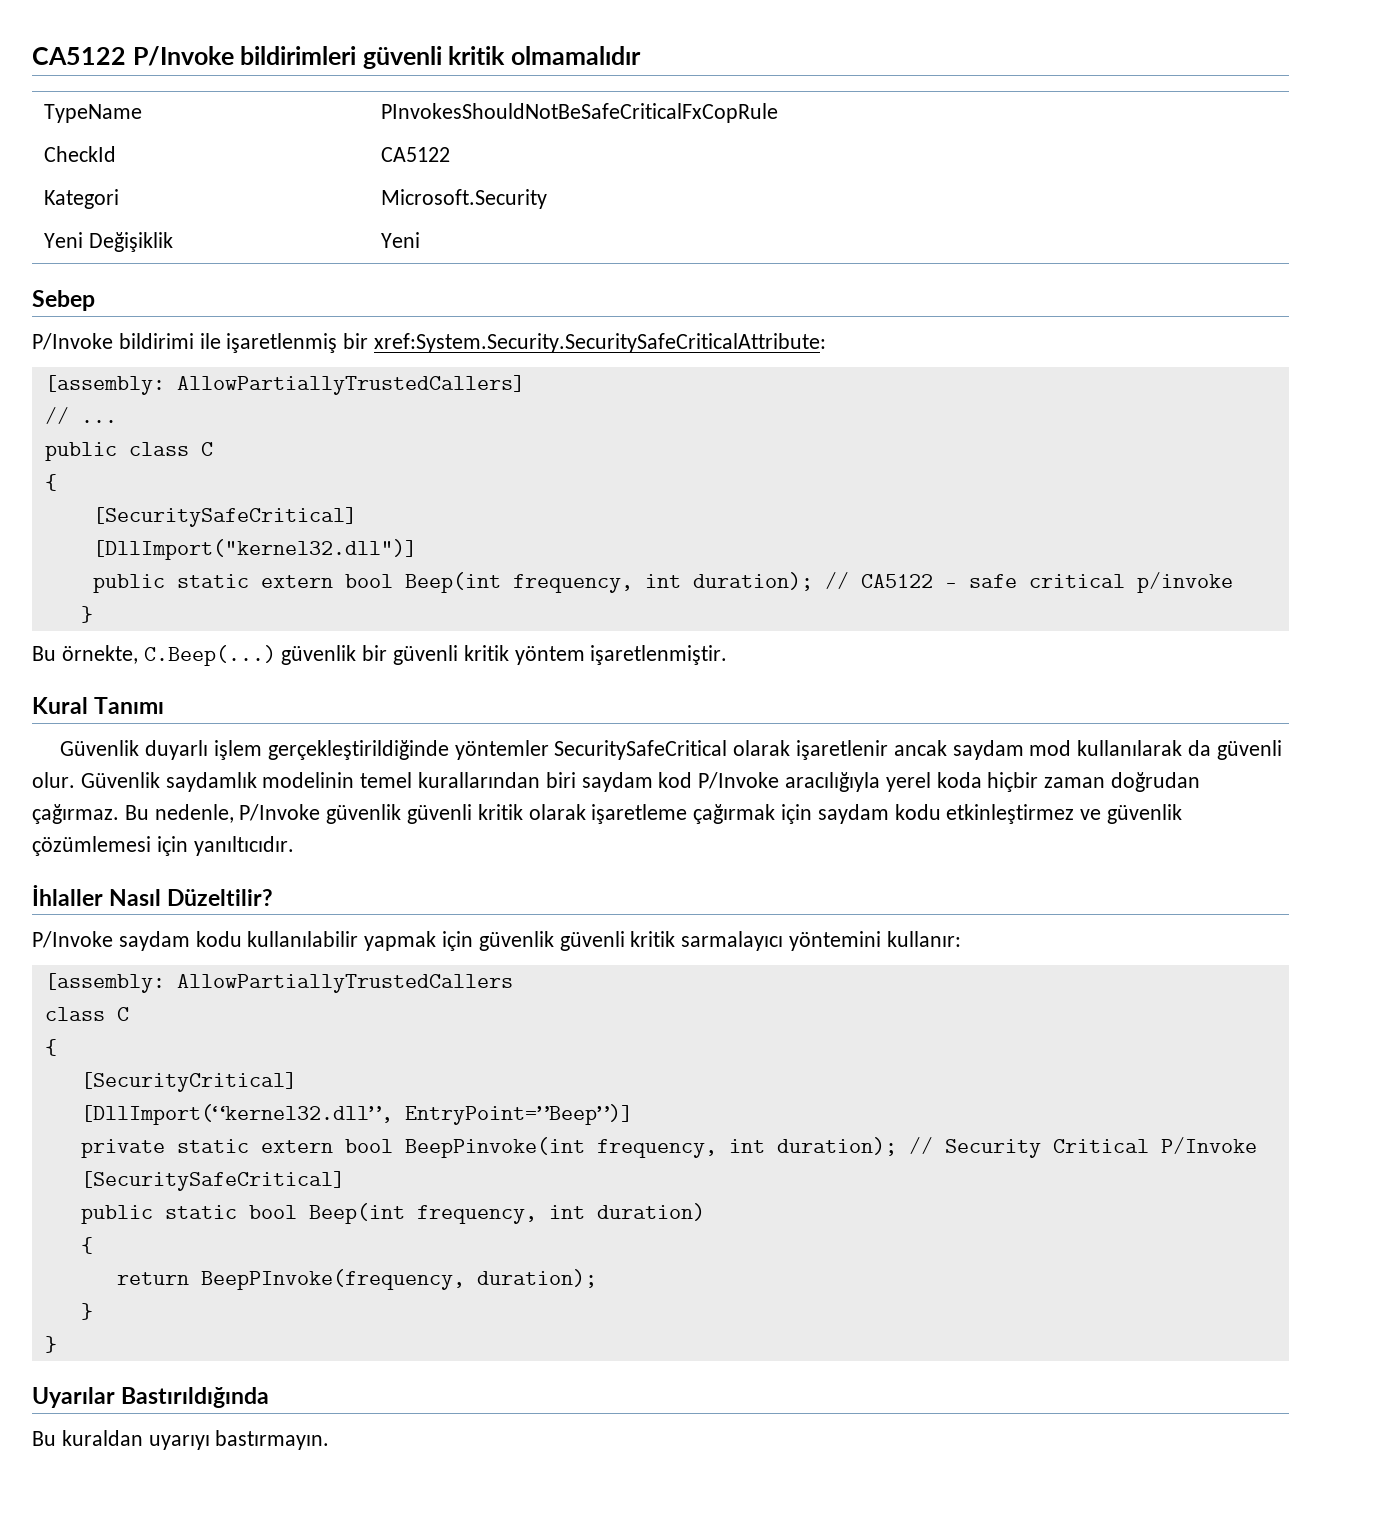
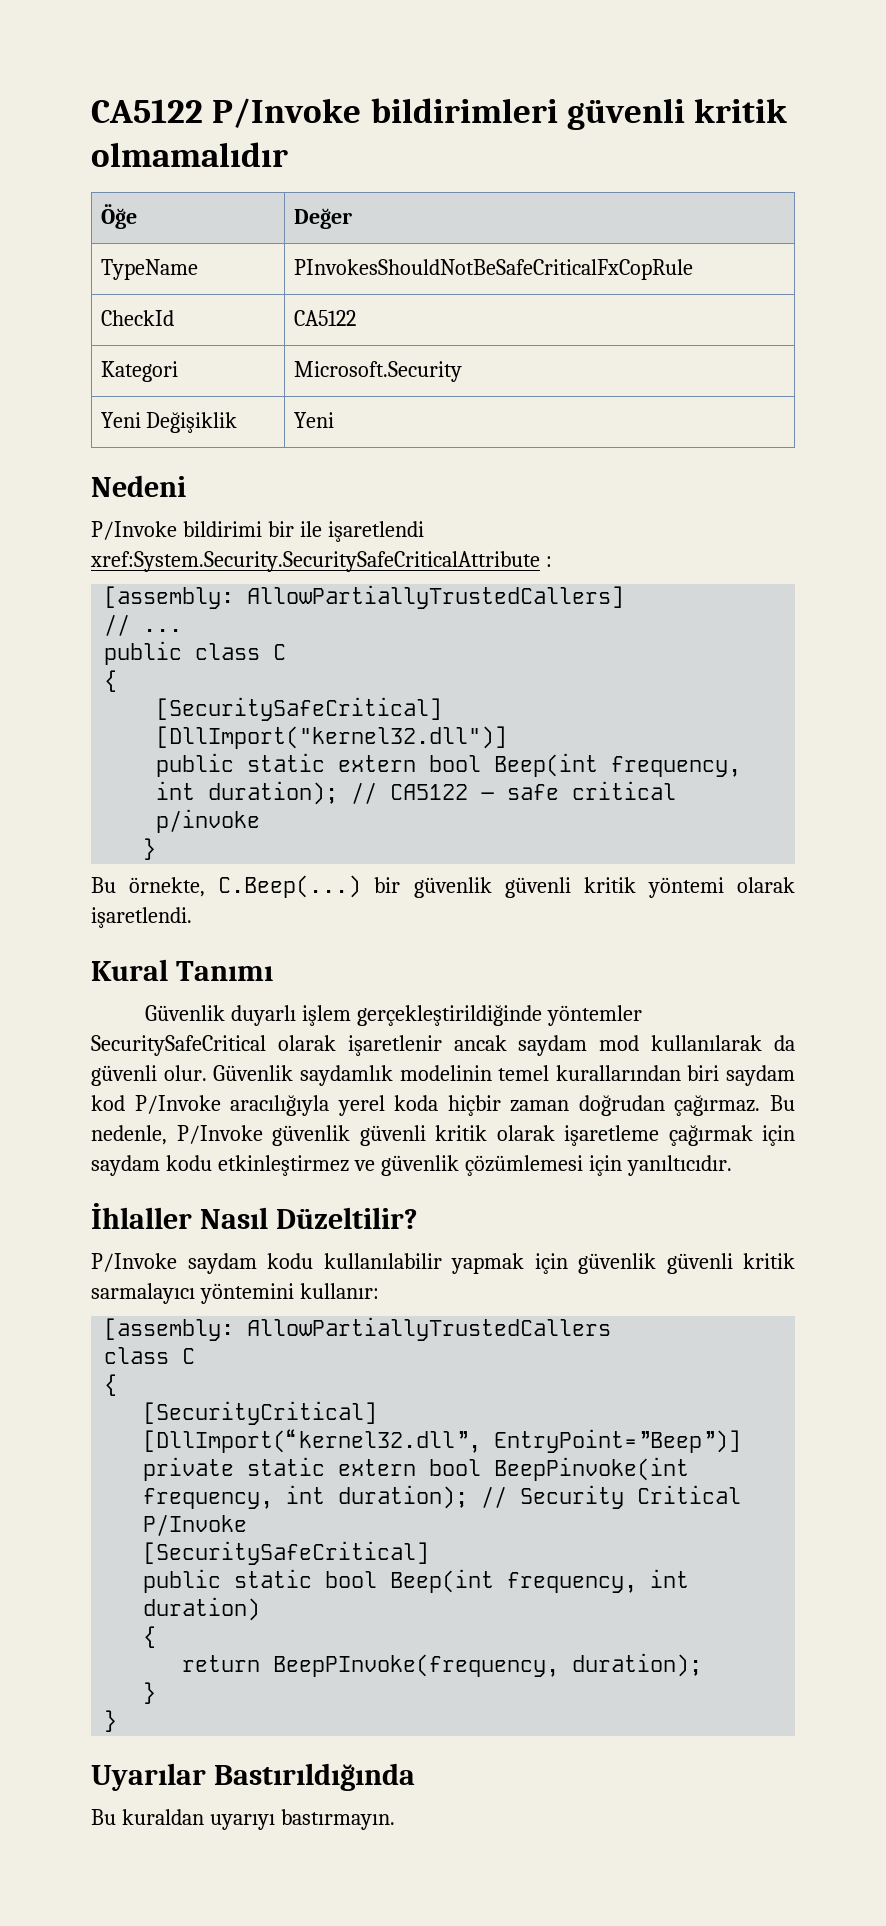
(642, 55) none -> [100,204,137,229] [293,208,352,229] // Öğe | Değer
[32,290,95,311] Sebep -> [91,475,186,497] Nedeni
[199,333,827,353] ile işaretlenmiş bir xref:System.Security.SecuritySafeCriticalAttribute: -> [267,521,424,542] [90,551,552,572] bir ile işaretlendi xref:System.Security.SecuritySafeCriticalAttribute :
[281,645,728,665] güvenlik bir güvenli kritik yöntem işaretlenmiştir. -> [374,877,795,898] [91,907,192,928] bir güvenlik güvenli kritik yöntemi olarak işaretlendi.

